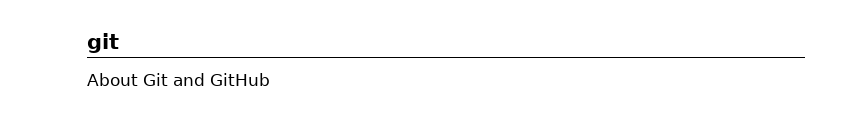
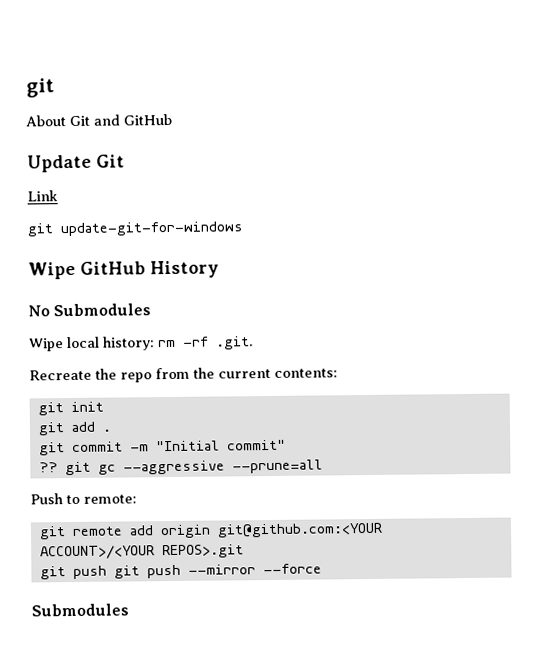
(270, 79) none -> [27,154,125,173] [27,190,58,202] [27,221,244,237] [28,260,219,280] [28,303,152,317] [29,336,253,352] [29,367,338,383] [37,401,104,416] [37,421,112,436] [38,439,286,456] [38,459,323,476] [30,493,137,505] [38,522,383,540] [39,544,244,560] [39,563,322,580] [31,603,129,617] // Update Git // Link // git update-git-for-windows // Wipe GitHub History // No Submodules // Wipe local history: rm -rf .git. // Recreate the repo from the current contents: // git init // git add . // git commit -m "Initial commit" // ?? git gc --aggressive --prune=all // Push to remote: // git remote add origin git@github.com:<YOUR ACCOUNT>/<YOUR REPOS>.git // git push git push --mirror --force // Submodules

